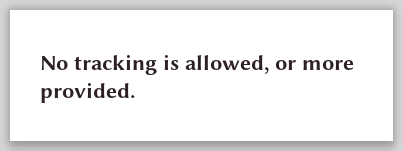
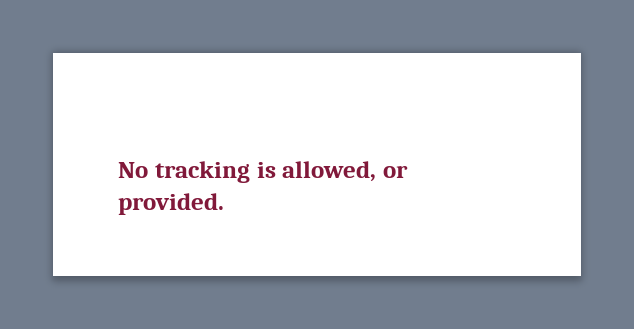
[302,60,354,70] more -> (408, 171) none

